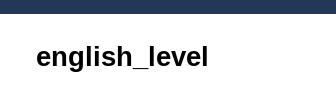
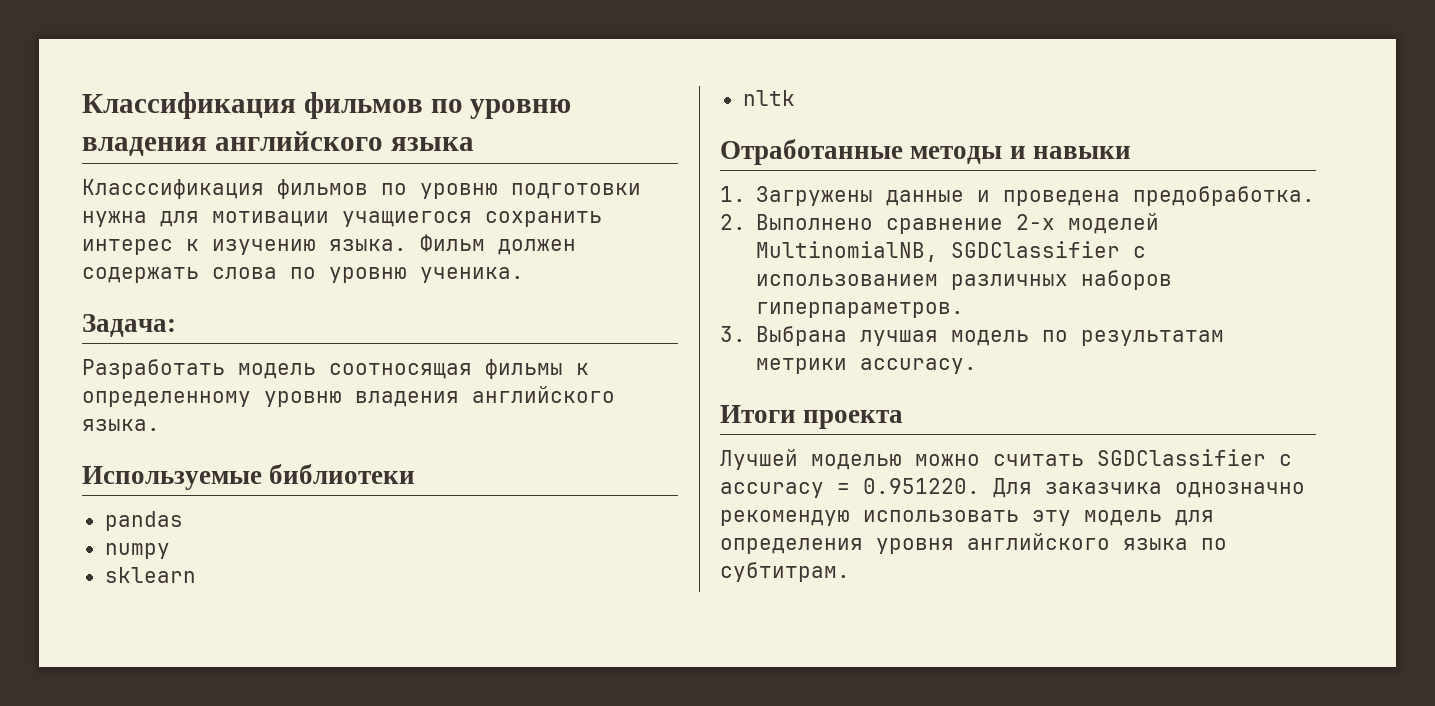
[36,46,209,72] english_level -> [82,92,572,119] [82,131,474,156] [82,179,641,199] [82,211,602,227] [82,234,576,255] [82,267,524,283] [82,314,176,337] [82,359,589,379] [82,386,615,407] [82,419,160,431] [82,464,416,490] [104,511,183,531] [104,543,170,559] [104,567,196,583] [742,90,795,106] [720,139,1131,165] [720,186,1316,206] [720,213,1160,234] [756,241,1147,262] [756,270,1173,290] [756,302,965,318] [720,326,1225,346] [756,358,978,374] [720,405,904,429] [720,449,1292,470] [720,478,1305,498] [720,510,1214,526] [720,533,1227,554] [720,562,850,582] Классификация фильмов по уровню владения английского языка // Класссификация фильмов по уровню подготовки нужна для мотивации учащиегося сохранить интерес к изучению языка. Фильм должен содержать слова по уровню ученика. // Задача: // Разработать модель соотносящая фильмы к определенному уровню владения английского языка. // Используемые библиотеки // pandas // numpy // sklearn // nltk // Отработанные методы и навыки // 1. Загружены данные и проведена предобработка. // 2. Выполнено сравнение 2-х моделей MultinomialNB, SGDClassifier с использованием различных наборов гиперпараметров. // 3. Выбрана лучшая модель по результатам метрики accuracy. // Итоги проекта // Лучшей моделью можно считать SGDClassifier c accuracy = 0.951220. Для заказчика однозначно рекомендую использовать эту модель для определения уровня английского языка по субтитрам.

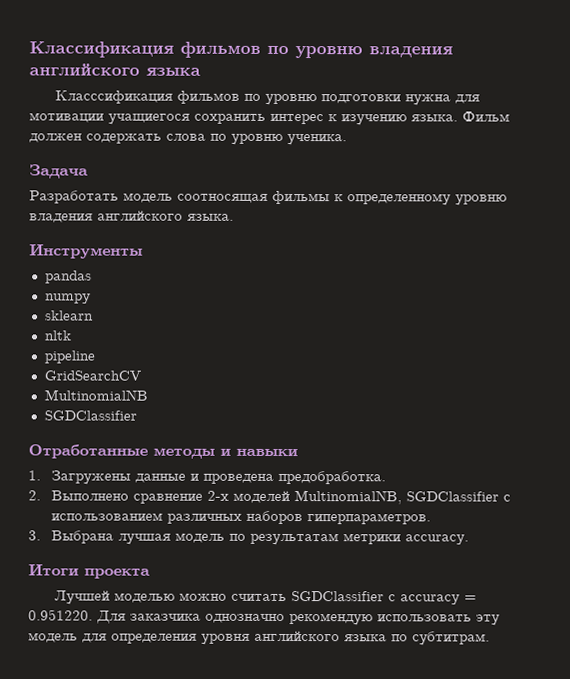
[82,314,176,337] Задача: -> [29,164,88,179] Задача
[82,464,416,490] Используемые библиотеки -> [29,243,143,259] Инструменты
(795, 98) none -> [43,350,95,364] [43,370,141,381] [43,389,148,401] [43,410,137,421] // pipeline // GridSearchCV // MultinomialNB // SGDClassifier

